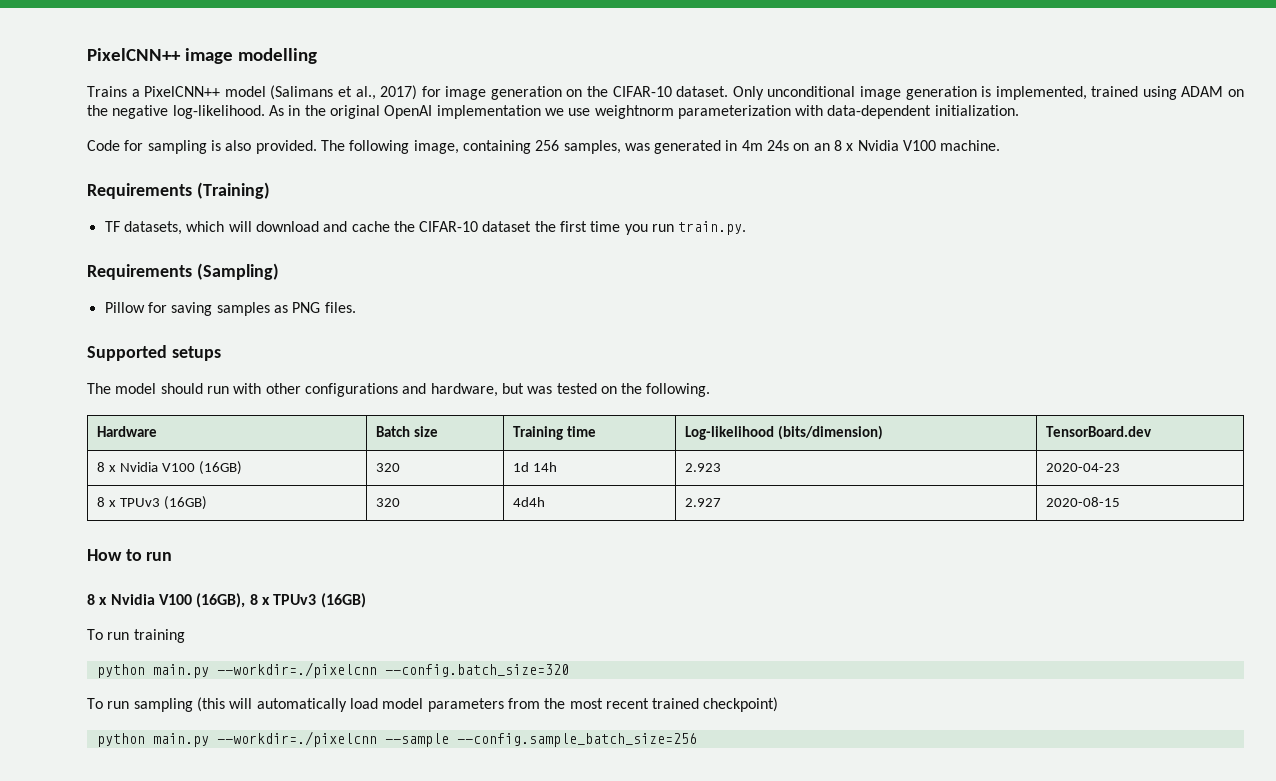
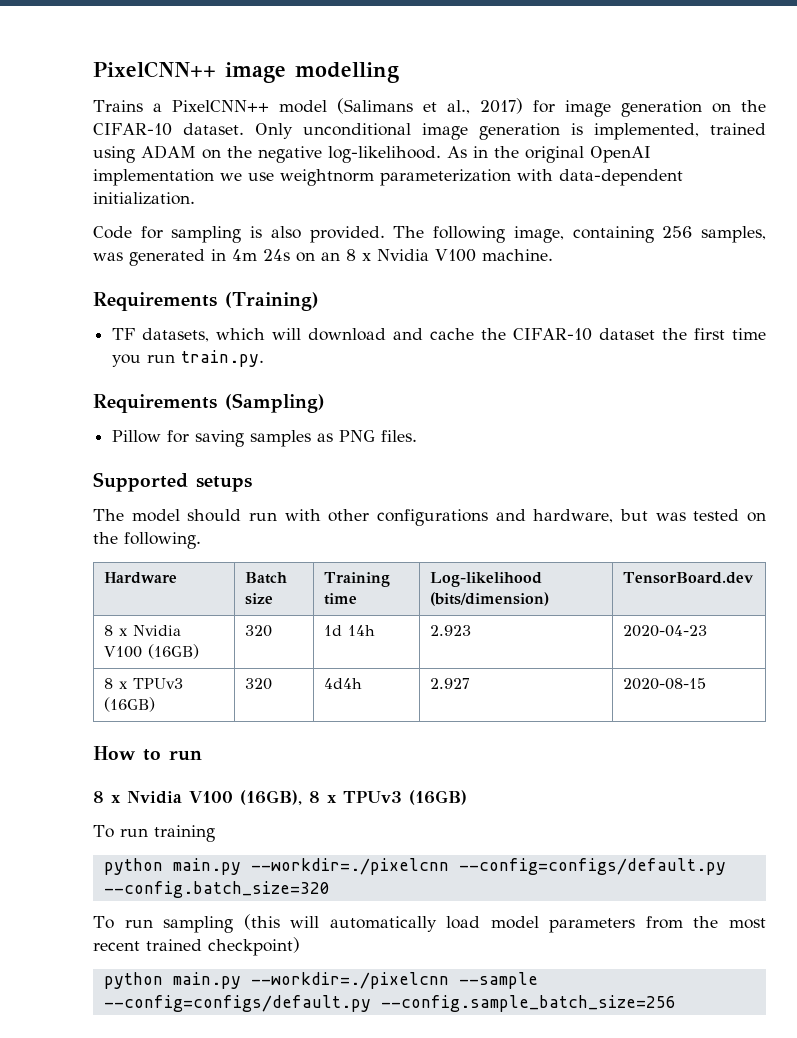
(377, 670) none -> [458,858,726,875] --config=configs/default.py
(449, 740) none -> [103,995,371,1012] --config=configs/default.py

